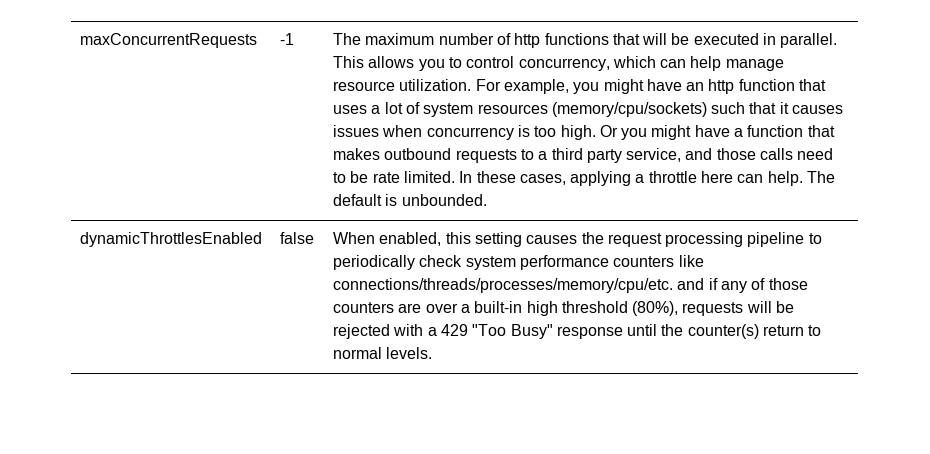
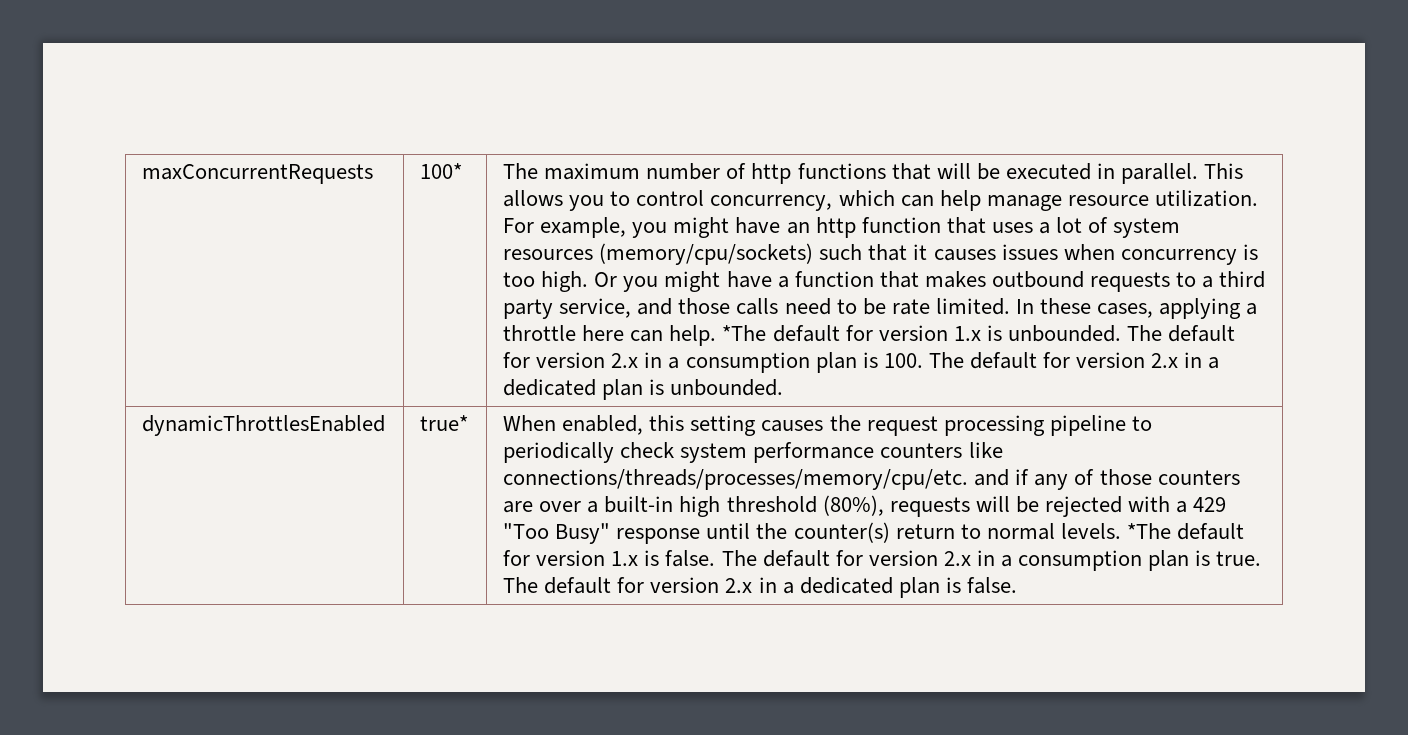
[279,33,294,45] -1 -> [420,163,463,179] 100*
[807,171,836,183] [332,194,382,206] The default -> [722,325,1236,342] [503,352,1220,373] [503,379,644,400] *The default for version 1.x is unbounded. The default for version 2.x in a consumption plan is 100. The default for version 2.x in a dedicated plan
[279,232,314,244] false -> [420,415,469,431] true*
(433, 353) none -> [1126,523,1244,540] [503,550,1262,571] [503,577,1017,598] *The default for version 1.x is false. The default for version 2.x in a consumption plan is true. The default for version 2.x in a dedicated plan is false.

